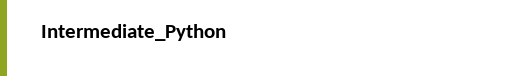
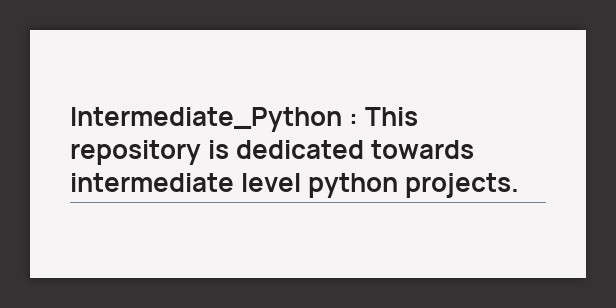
(226, 32) none -> [349,107,419,126] [70,140,475,165] [70,173,520,198] : This repository is dedicated towards intermediate level python projects.

